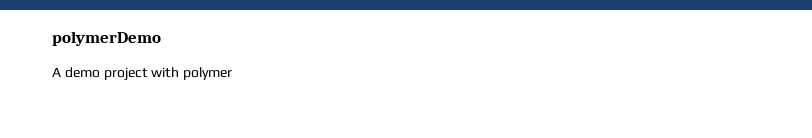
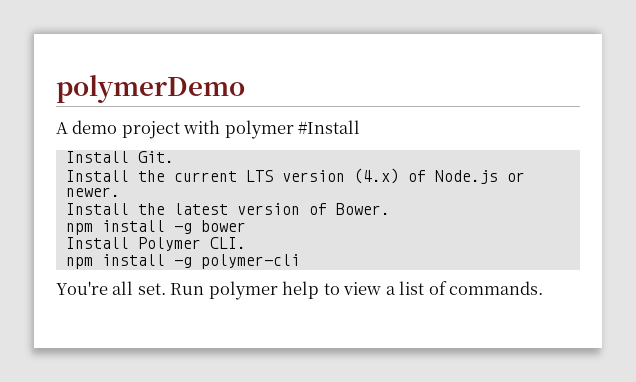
(233, 73) none -> [298,120,361,134] [65,151,174,163] [65,168,525,184] [65,187,120,197] [65,203,390,215] [65,220,246,235] [65,237,246,251] [65,254,300,269] [56,281,544,300] #Install // Install Git. // Install the current LTS version (4.x) of Node.js or newer. // Install the latest version of Bower. // npm install -g bower // Install Polymer CLI. // npm install -g polymer-cli // You're all set. Run polymer help to view a list of commands.

